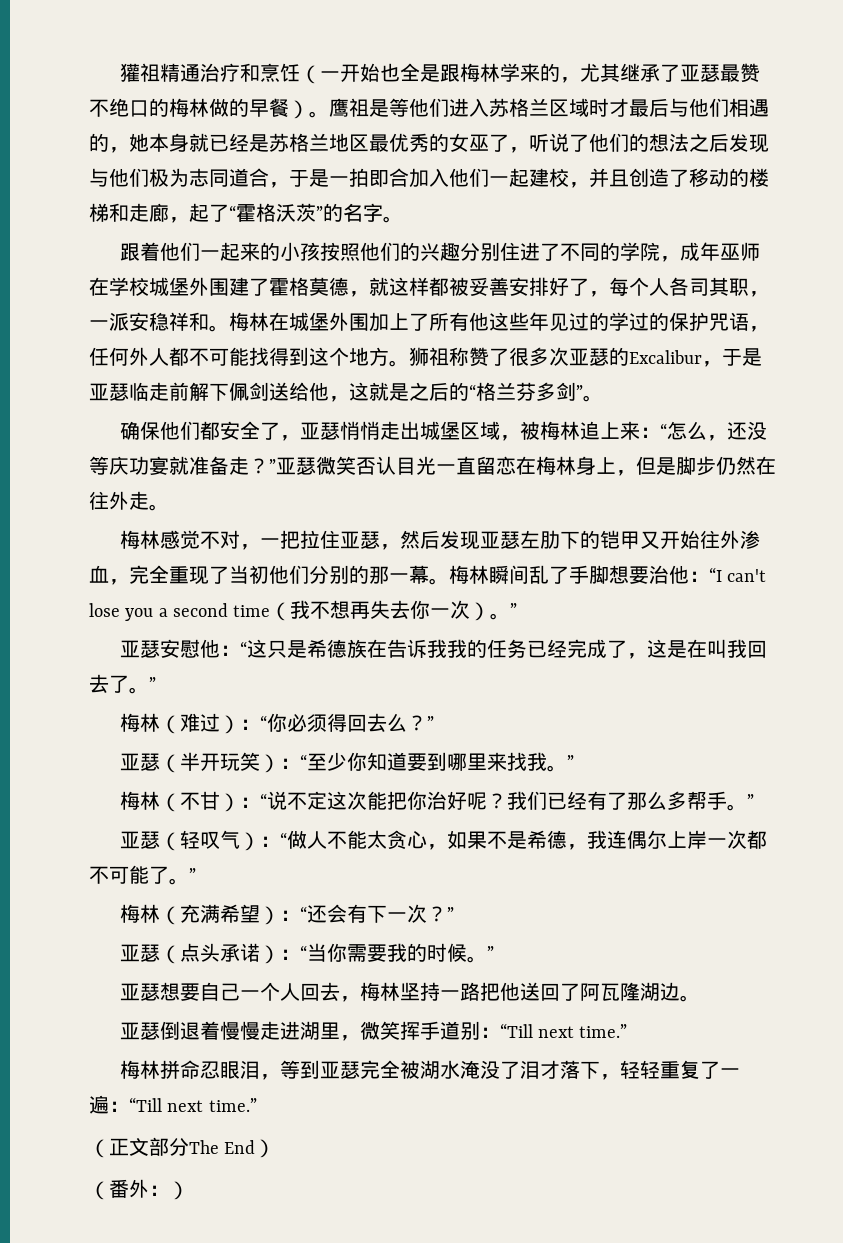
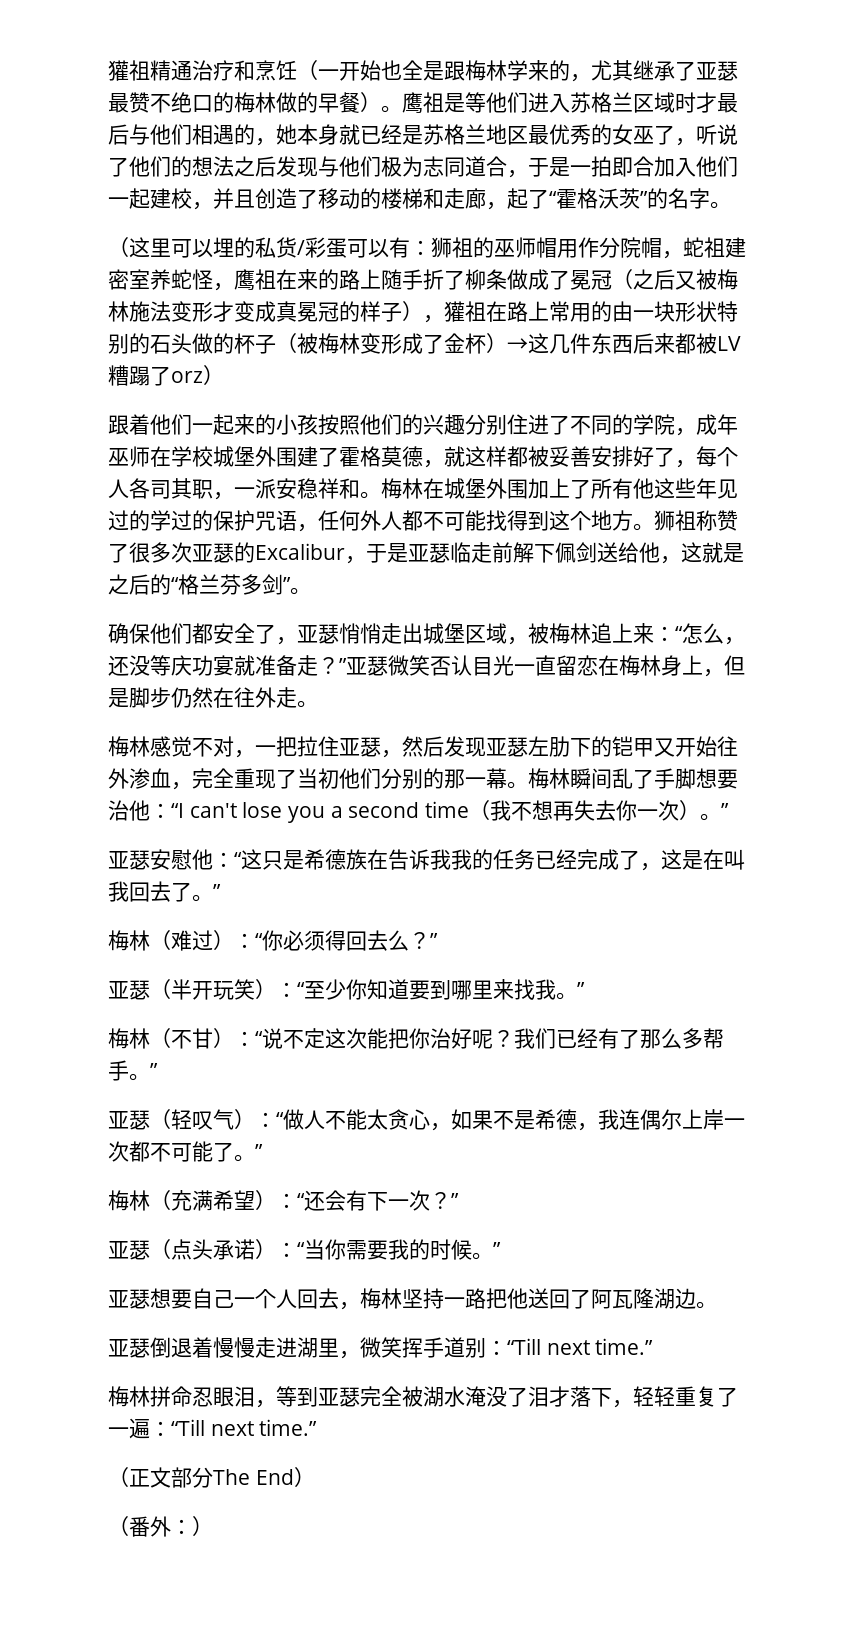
(403, 219) none -> [108,237,746,259] [108,269,738,291] [108,301,738,323] [108,333,741,354] [108,365,224,386] // （这里可以埋的私货/彩蛋可以有：狮祖的巫师帽用作分院帽，蛇祖建密室养蛇怪，鹰祖在来的路上随手折了柳条做成了冕冠（之后又被梅林施法变形才变成真冕冠的样子），獾祖在路上常用的由一块形状特别的石头做的杯子（被梅林变形成了金杯）→这几件东西后来都被LV糟蹋了orz）

